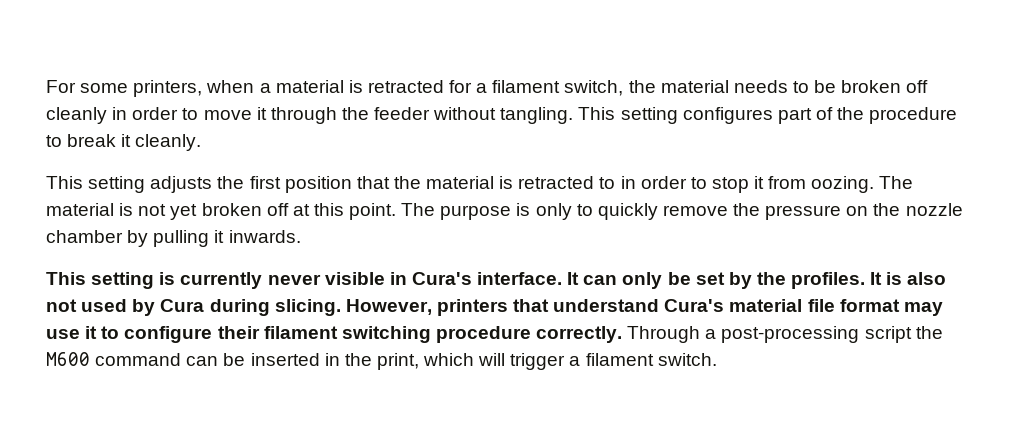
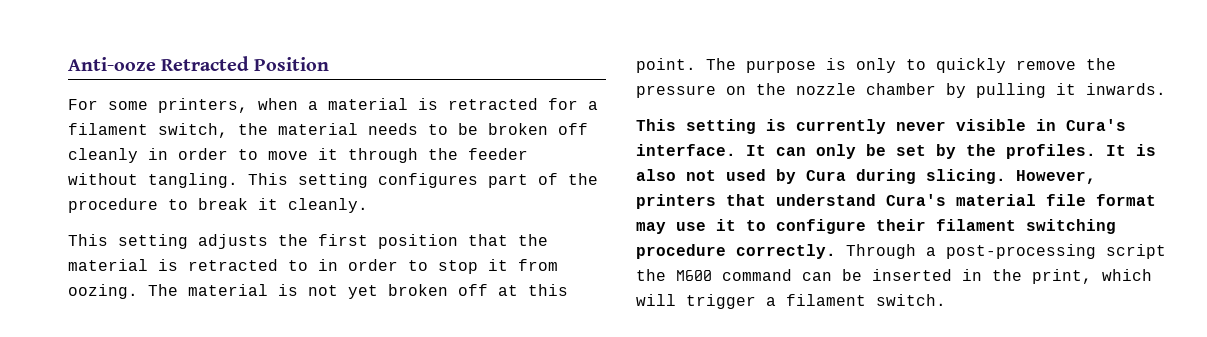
(46, 86) none -> [68,56,329,71] Anti-ooze Retracted Position //

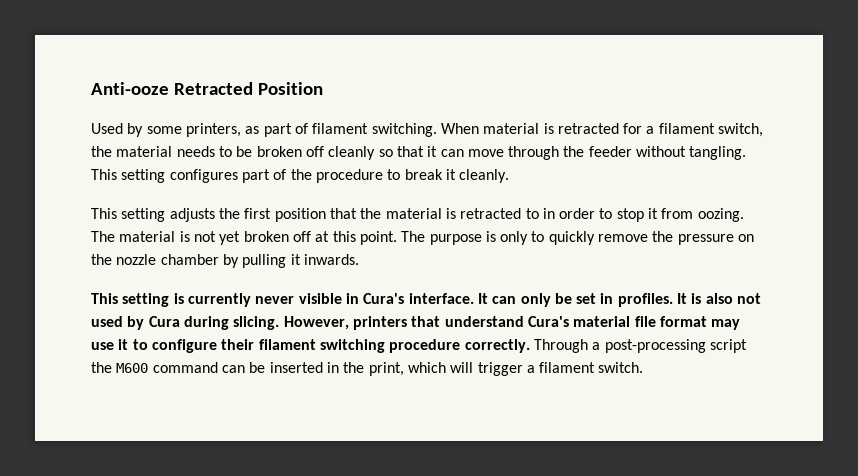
[68,98,318,113] For some printers, when a -> [91,123,479,137] Used by some printers, as part of filament switching. When
[148,148,338,160] in order to move it -> [378,146,504,157] so that it can move
[936,144,996,159] by the -> [600,293,614,304] in

